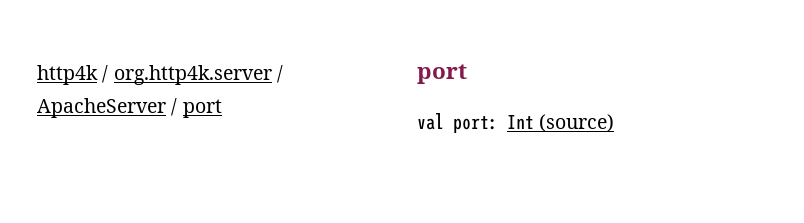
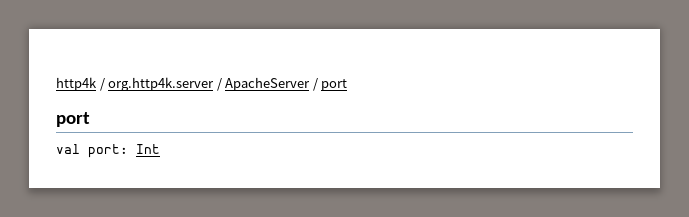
[539,114,615,132] (source) -> (160, 149) none

